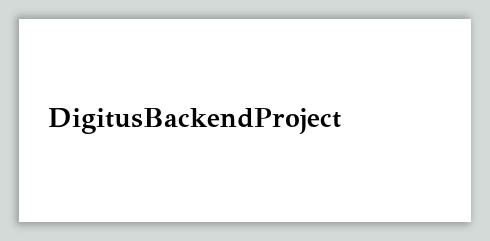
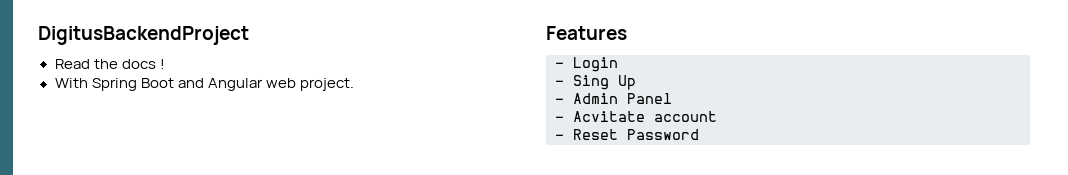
(341, 121) none -> [54,59,165,69] [54,78,354,91] [546,26,627,40] [555,57,618,72] [555,75,636,90] [555,93,672,104] [555,111,717,122] [555,129,699,140] // Read the docs ! // With Spring Boot and Angular web project. // Features // - Login // - Sing Up // - Admin Panel // - Acvitate account // - Reset Password

